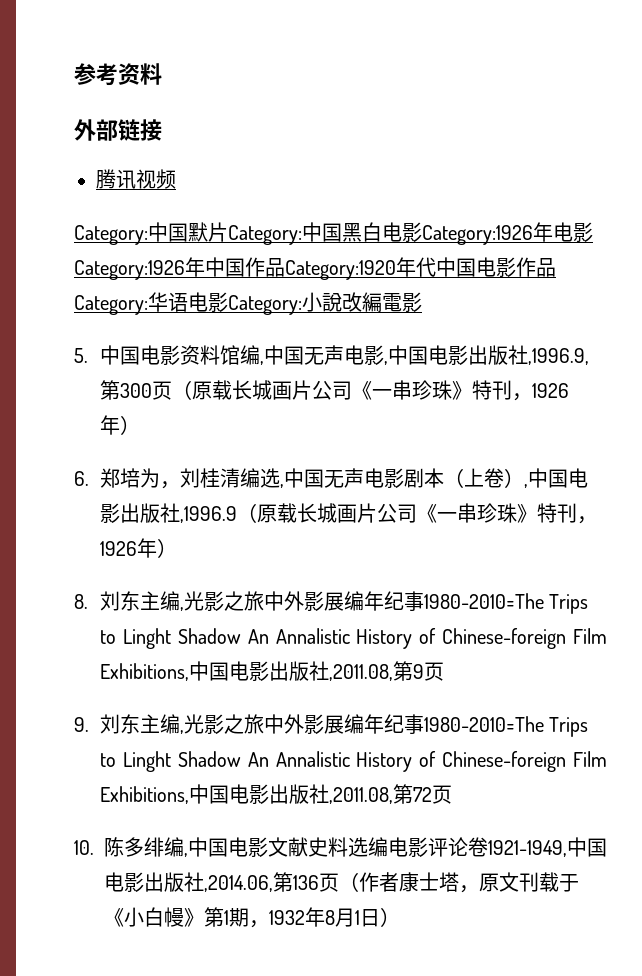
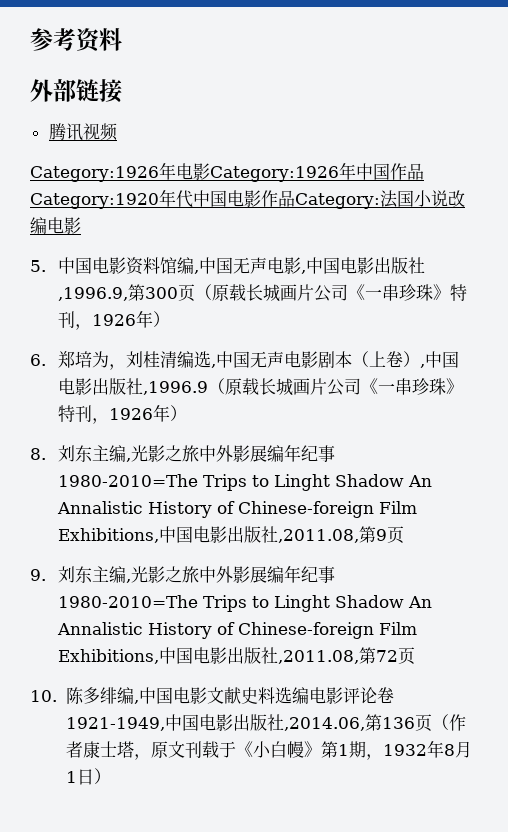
[74,222,422,245] Category:中国默片Category:中国黑白电影 -> (118, 132) none
[148,292,402,315] 华语电影Category:小說改編電 -> [380,190,465,208] [30,217,64,234] 法国小说改编电

